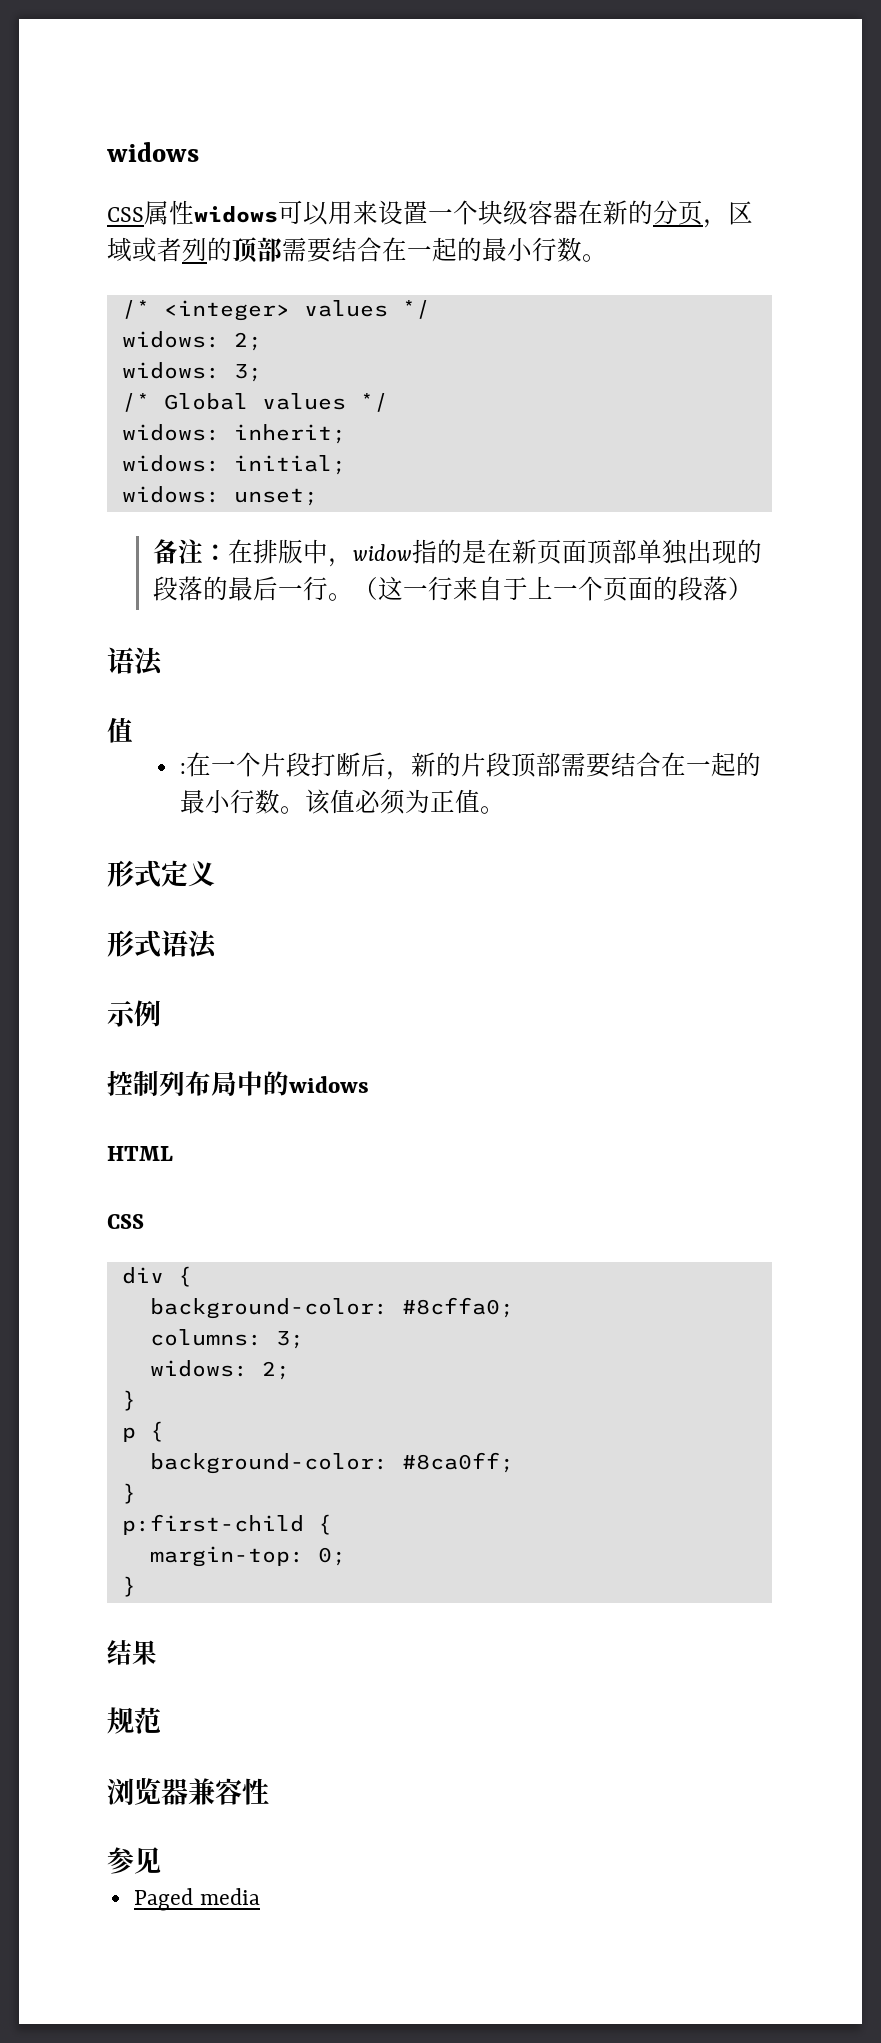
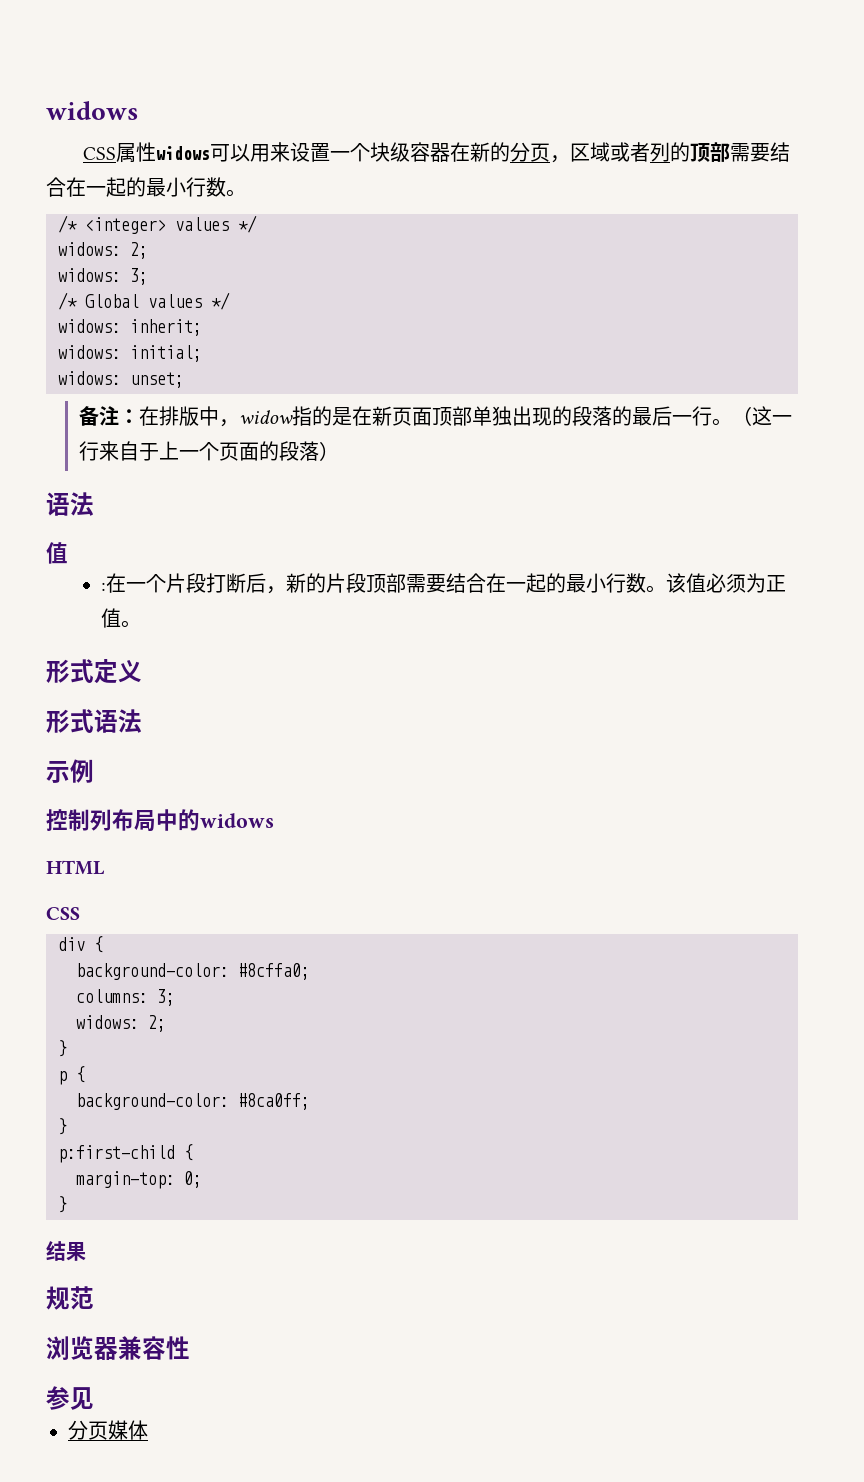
[133,1888,260,1911] Paged media -> [68,1420,148,1440] 分页媒体

